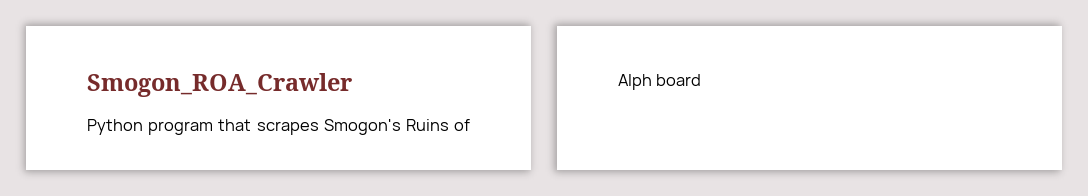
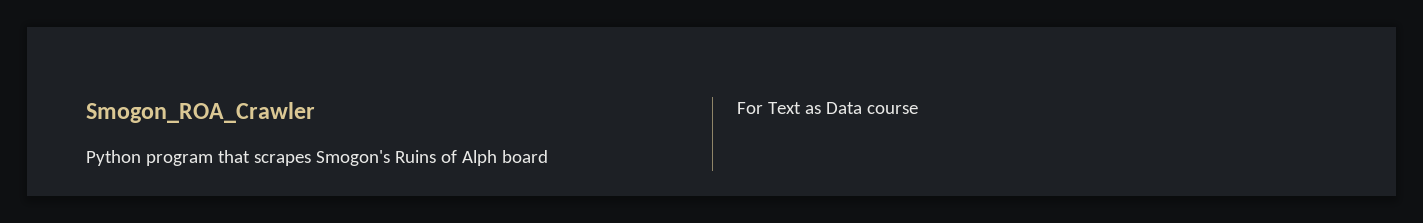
(702, 80) none -> [737,102,918,114] // For Text as Data course

